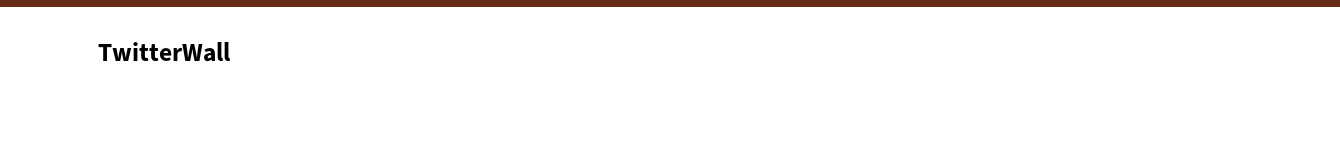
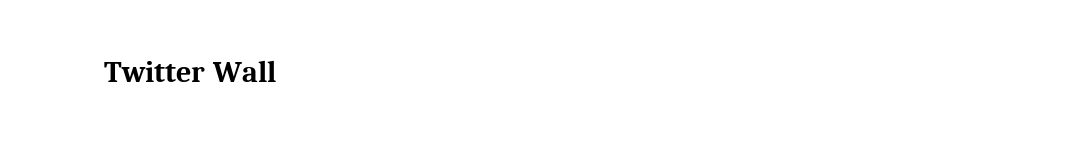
[98,42,230,62] TwitterWall -> [104,60,277,82] Twitter Wall

